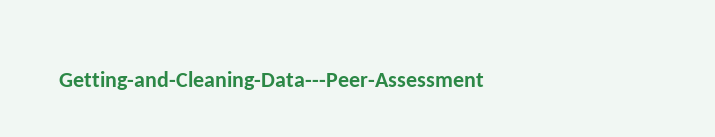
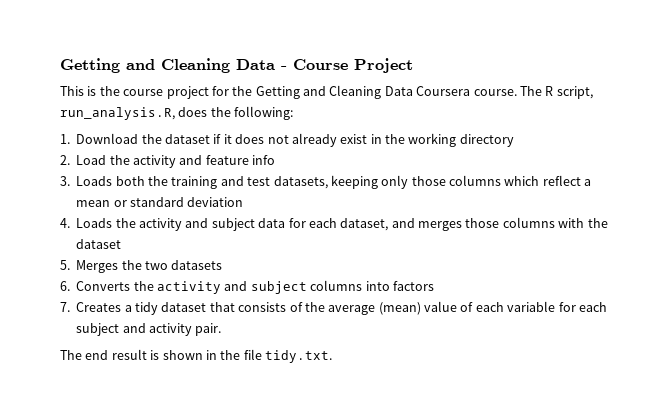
[59,71,484,90] Getting-and-Cleaning-Data---Peer-Assessment -> [60,58,413,73] [60,85,593,99] [60,106,294,120] [60,133,514,147] [60,155,276,168] [60,175,592,189] [76,197,244,207] [60,217,608,231] [76,239,122,249] [60,260,223,273] [60,280,434,294] [60,301,607,315] [76,323,222,336] [60,349,332,363] Getting and Cleaning Data - Course Project // This is the course project for the Getting and Cleaning Data Coursera course. The R script, run_analysis.R, does the following: // 1. Download the dataset if it does not already exist in the working directory // 2. Load the activity and feature info // 3. Loads both the training and test datasets, keeping only those columns which reflect a mean or standard deviation // 4. Loads the activity and subject data for each dataset, and merges those columns with the dataset // 5. Merges the two datasets // 6. Converts the activity and subject columns into factors // 7. Creates a tidy dataset that consists of the average (mean) value of each variable for each subject and activity pair. // The end result is shown in the file tidy.txt.

